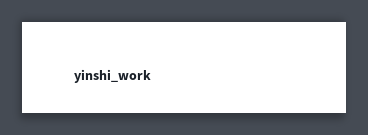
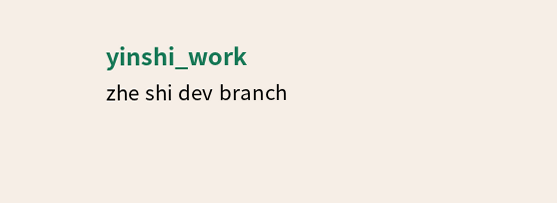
(151, 76) none -> [105,83,287,101] // zhe shi dev branch

